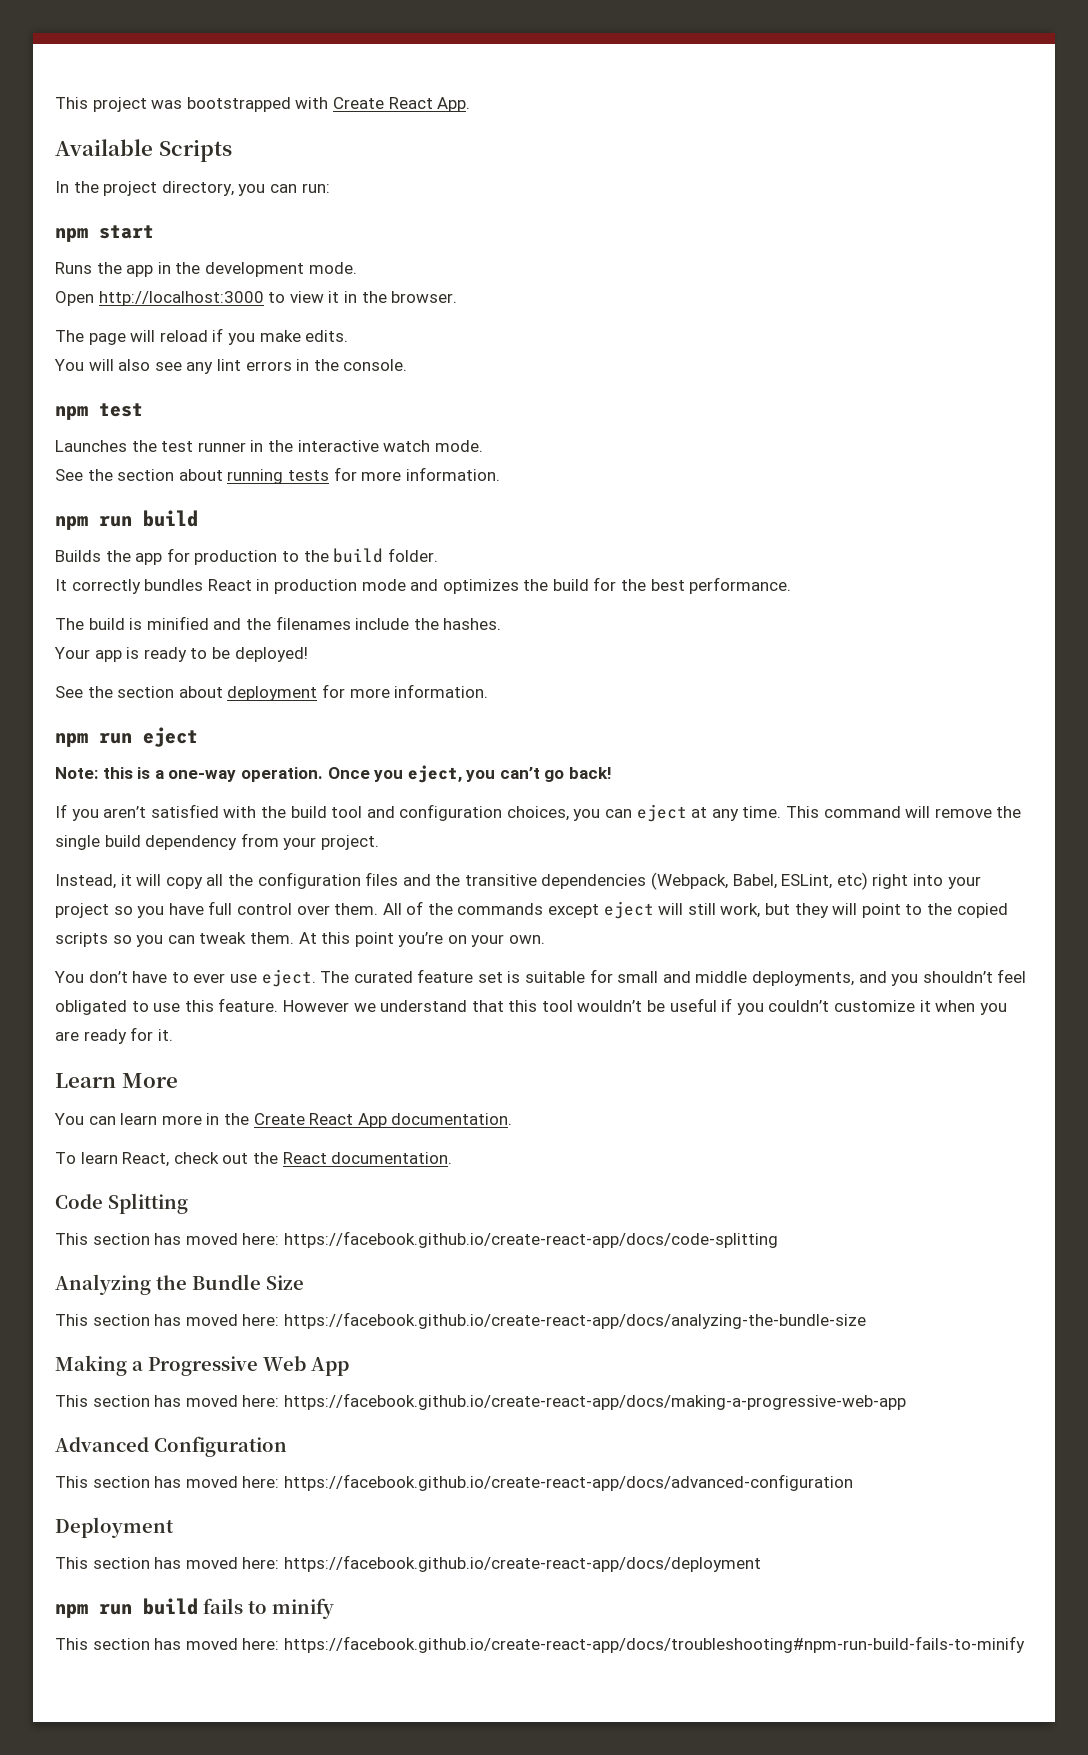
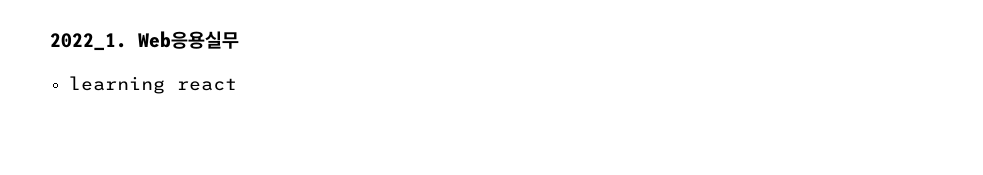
[55,97,471,112] [55,139,232,162] [55,181,330,196] [55,225,154,242] [55,262,357,277] [55,291,458,306] [55,328,349,345] [54,359,408,374] [55,403,143,420] [55,440,483,452] [55,467,500,484] [55,510,198,530] [55,548,438,565] [55,577,792,594] [55,616,502,630] [54,647,308,662] [55,684,489,701] [55,727,198,747] [55,765,613,783] [55,804,1022,822] [55,833,379,850] [55,872,981,890] [55,901,1008,919] [55,932,546,947] [54,969,1027,987] [55,998,1007,1015] [55,1027,173,1044] [55,1073,178,1088] [54,1113,513,1128] [55,1152,453,1167] [55,1193,188,1214] [55,1231,778,1248] [55,1274,304,1295] [55,1312,866,1329] [55,1355,349,1376] [55,1393,906,1410] [55,1436,287,1457] [55,1474,853,1491] [55,1517,174,1538] [55,1555,761,1572] [55,1598,334,1619] [55,1636,1025,1653] This project was bootstrapped with Create React App. // Available Scripts // In the project directory, you can run: // npm start // Runs the app in the development mode. // Open http://localhost:3000 to view it in the browser. // The page will reload if you make edits. // You will also see any lint errors in the console. // npm test // Launches the test runner in the interactive watch mode. // See the section about running tests for more information. // npm run build // Builds the app for production to the build folder. // It correctly bundles React in production mode and optimizes the build for the best performance. // The build is minified and the filenames include the hashes. // Your app is ready to be deployed! // See the section about deployment for more information. // npm run eject // Note: this is a one-way operation. Once you eject, you can’t go back! // If you aren’t satisfied with the build tool and configuration choices, you can eject at any time. This command will remove the single build dependency from your project. // Instead, it will copy all the configuration files and the transitive dependencies (Webpack, Babel, ESLint, etc) right into your project so you have full control over them. All of the commands except eject will still work, but they will point to the copied scripts so you can tweak them. At this point you’re on your own. // You don’t have to ever use eject. The curated feature set is suitable for small and middle deployments, and you shouldn’t feel obligated to use this feature. However we understand that this tool wouldn’t be useful if you couldn’t customize it when you are ready for it. // Learn More // You can learn more in the Create React App documentation. // To learn React, check out the React documentation. // Code Splitting // This section has moved here: https://facebook.github.io/create-react-app/docs/code-splitting // Analyzing the Bundle Size // This section has moved here: https://facebook.github.io/create-react-app/docs/analyzing-the-bundle-size // Making a Progressive Web App // This section has moved here: https://facebook.github.io/create-react-app/docs/making-a-progressive-web-app // Advanced Configuration // This section has moved here: https://facebook.github.io/create-react-app/docs/advanced-configuration // Deployment // This section has moved here: https://facebook.github.io/create-react-app/docs/deployment // npm run build fails to minify // This section has moved here: https://facebook.github.io/create-react-app/docs/troubleshooting#npm-run-build-fails-to-minify -> [50,31,239,51] [68,76,237,94] 2022_1. Web응용실무 // learning react

